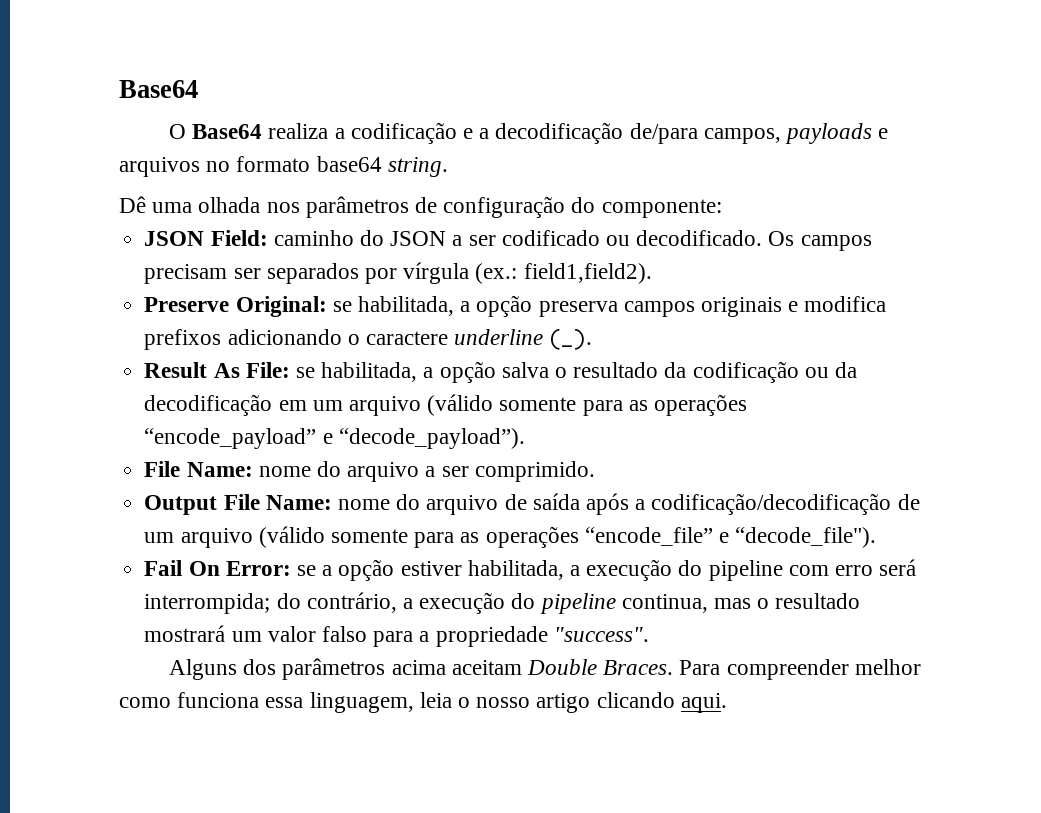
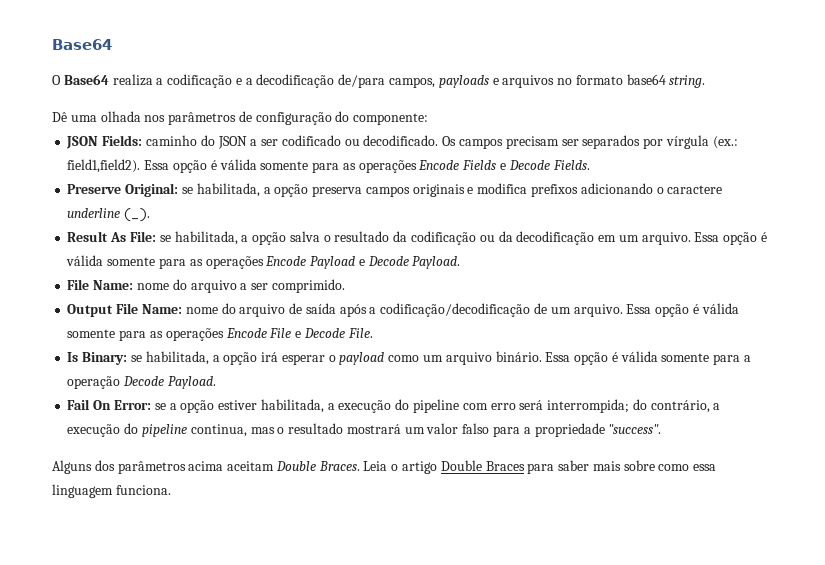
[210,230,268,246] Field: -> [102,135,143,146] Fields:
(652, 273) none -> [144,159,590,173] Essa opção é válida somente para as operações Encode Fields e Decode Fields.
[348,394,747,416] [144,428,525,449] arquivo (válido somente para as operações “encode_payload” e “decode_payload”). -> [641,232,767,245] [66,255,461,269] arquivo. Essa opção é válida somente para as operações Encode Payload e Decode Payload.
[180,526,877,548] arquivo (válido somente para as operações “encode_file” e “decode_file"). -> [573,303,739,317] [67,328,373,341] [67,351,751,365] [67,376,216,389] arquivo. Essa opção é válida somente para as operações Encode File e Decode File. // Is Binary: se habilitada, a opção irá esperar o payload como um arquivo binário. Essa opção é válida somente para a operação Decode Payload.
[679,659,921,680] [119,692,727,713] Para compreender melhor como funciona essa linguagem, leia o nosso artigo clicando aqui. -> [363,460,717,474] [52,484,171,498] Leia o artigo Double Braces para saber mais sobre como essa linguagem funciona.

